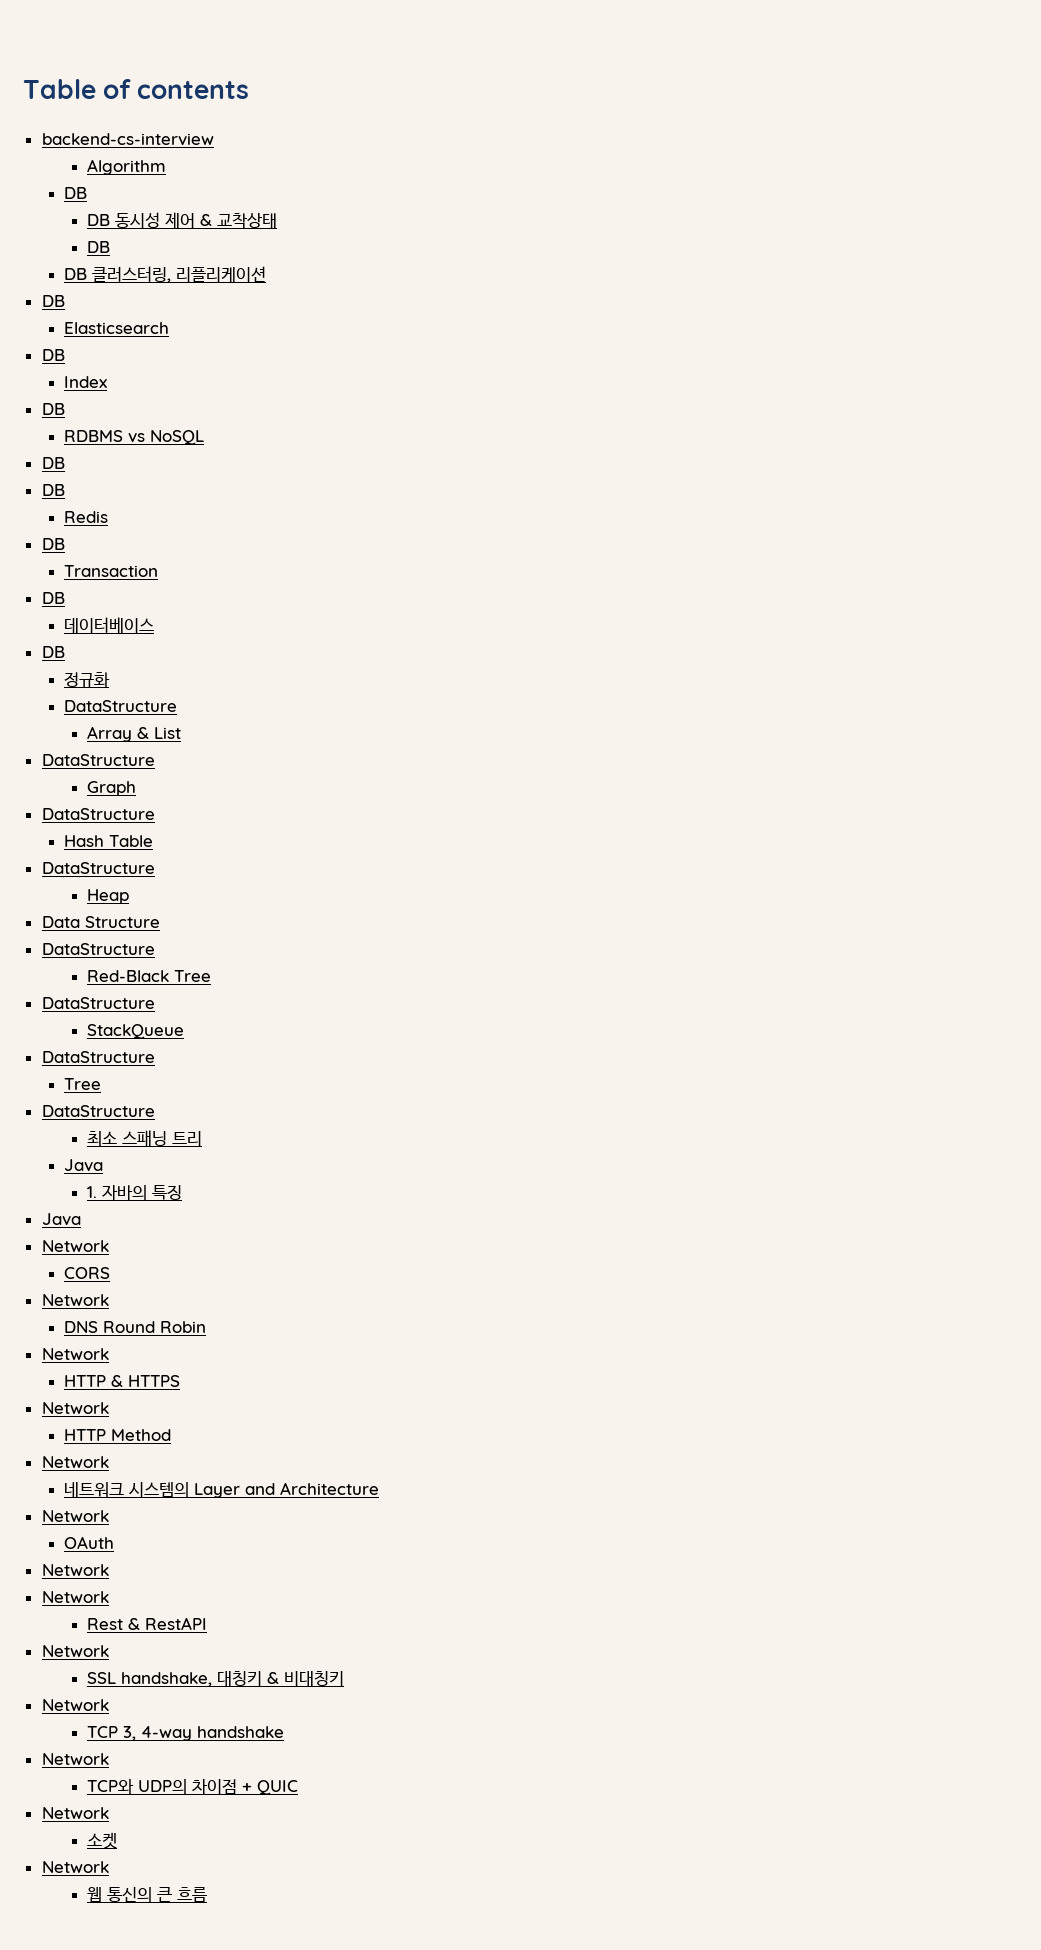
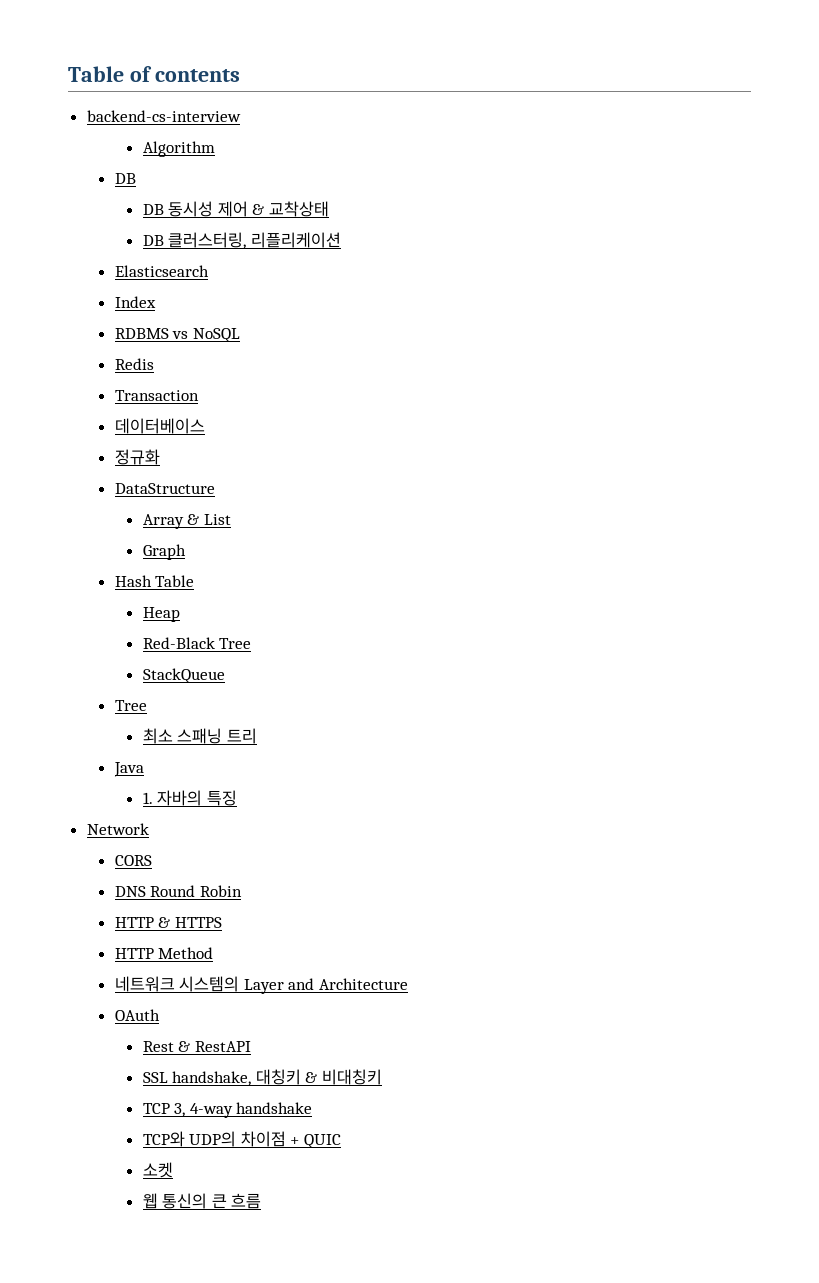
[64,268,88,280] // DB -> (164, 240) none
[41,295,65,307] // DB -> (341, 240) none
[41,349,65,361] // DB -> (209, 271) none
[41,403,65,415] // DB -> (156, 302) none
[41,457,65,469] [41,484,65,496] // DB // DB -> (240, 335) none
[41,538,65,550] // DB -> (154, 364) none
[41,592,65,604] // DB -> (199, 395) none
[41,646,65,658] // DB -> (205, 426) none
[41,754,155,766] // DataStructure -> (231, 519) none
[41,808,155,820] // DataStructure -> (186, 552) none
[41,862,155,874] // DataStructure -> (195, 581) none
[41,916,160,928] [41,943,155,955] // Data Structure // DataStructure -> (180, 614) none
[41,997,155,1009] // DataStructure -> (252, 643) none
[41,1051,155,1063] [64,1078,102,1090] [41,1105,155,1117] // DataStructure // Tree // DataStructure -> [114,700,147,711] // Tree
[41,1213,81,1226] // Java -> (237, 798) none
[41,1294,109,1306] // Network -> (152, 860) none
[41,1348,109,1360] // Network -> (242, 891) none
[41,1402,109,1414] // Network -> (222, 922) none
[41,1456,109,1468] // Network -> (214, 953) none
[41,1510,109,1522] // Network -> (408, 984) none
[41,1564,109,1576] [41,1591,109,1603] // Network // Network -> (160, 1015) none
[41,1645,109,1657] // Network -> (251, 1046) none
[41,1699,109,1711] // Network -> (382, 1077) none
[41,1753,109,1765] // Network -> (313, 1108) none
[41,1807,109,1819] // Network -> (341, 1141) none
[41,1861,109,1873] // Network -> (173, 1170) none

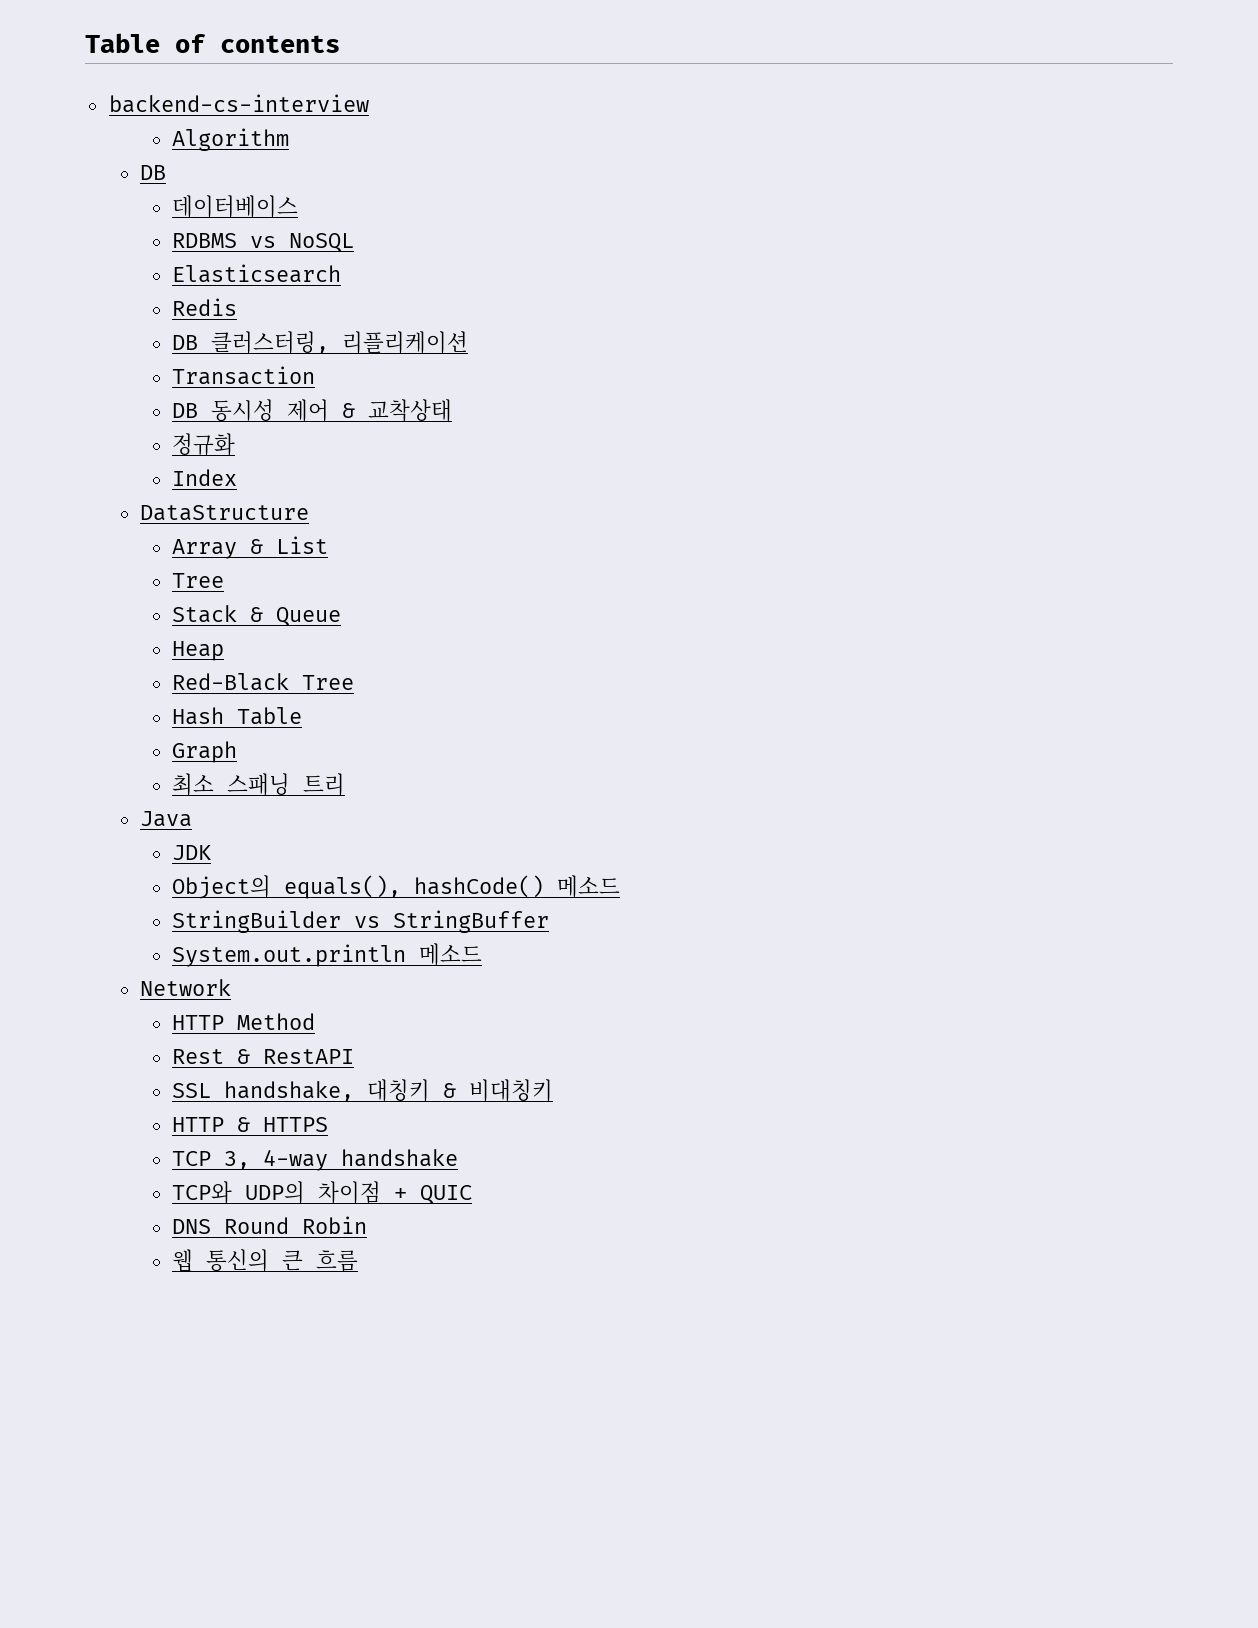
(136, 178) none -> [171,195,298,218] [171,233,354,252] [171,264,341,283] [171,298,237,316] [171,331,468,354] [171,366,315,385] // 데이터베이스 // RDBMS vs NoSQL // Elasticsearch // Redis // DB 클러스터링, 리플리케이션 // Transaction
[142,232,341,249] [114,265,209,277] [114,296,156,308] [114,328,240,342] [114,358,154,370] [114,390,199,401] [114,418,205,434] [114,449,160,465] DB 클러스터링, 리플리케이션 // Elasticsearch // Index // RDBMS vs NoSQL // Redis // Transaction // 데이터베이스 // 정규화 -> [171,433,235,456] [171,469,237,486] 정규화 // Index
[142,544,186,560] [114,575,195,587] Graph // Hash Table -> [171,573,224,588] [171,605,341,626] Tree // Stack & Queue
[142,668,225,683] [114,700,147,711] StackQueue // Tree -> [171,707,302,725] [171,741,237,763] Hash Table // Graph
[142,790,237,806] [86,823,149,835] [114,855,152,866] [114,885,242,897] [114,917,222,928] [114,947,214,959] [114,976,408,994] [114,1009,160,1021] 1. 자바의 특징 // Network // CORS // DNS Round Robin // HTTP & HTTPS // HTTP Method // 네트워크 시스템의 Layer and Architecture // OAuth -> [171,845,211,860] [171,875,620,899] [171,910,549,933] [171,943,482,967] [140,979,232,996] [171,1013,315,1030] JDK // Object의 equals(), hashCode() 메소드 // StringBuilder vs StringBuffer // System.out.println 메소드 // Network // HTTP Method
(382, 1077) none -> [171,1117,328,1132] // HTTP & HTTPS
[142,1162,173,1178] 소켓 -> [171,1216,367,1234] DNS Round Robin

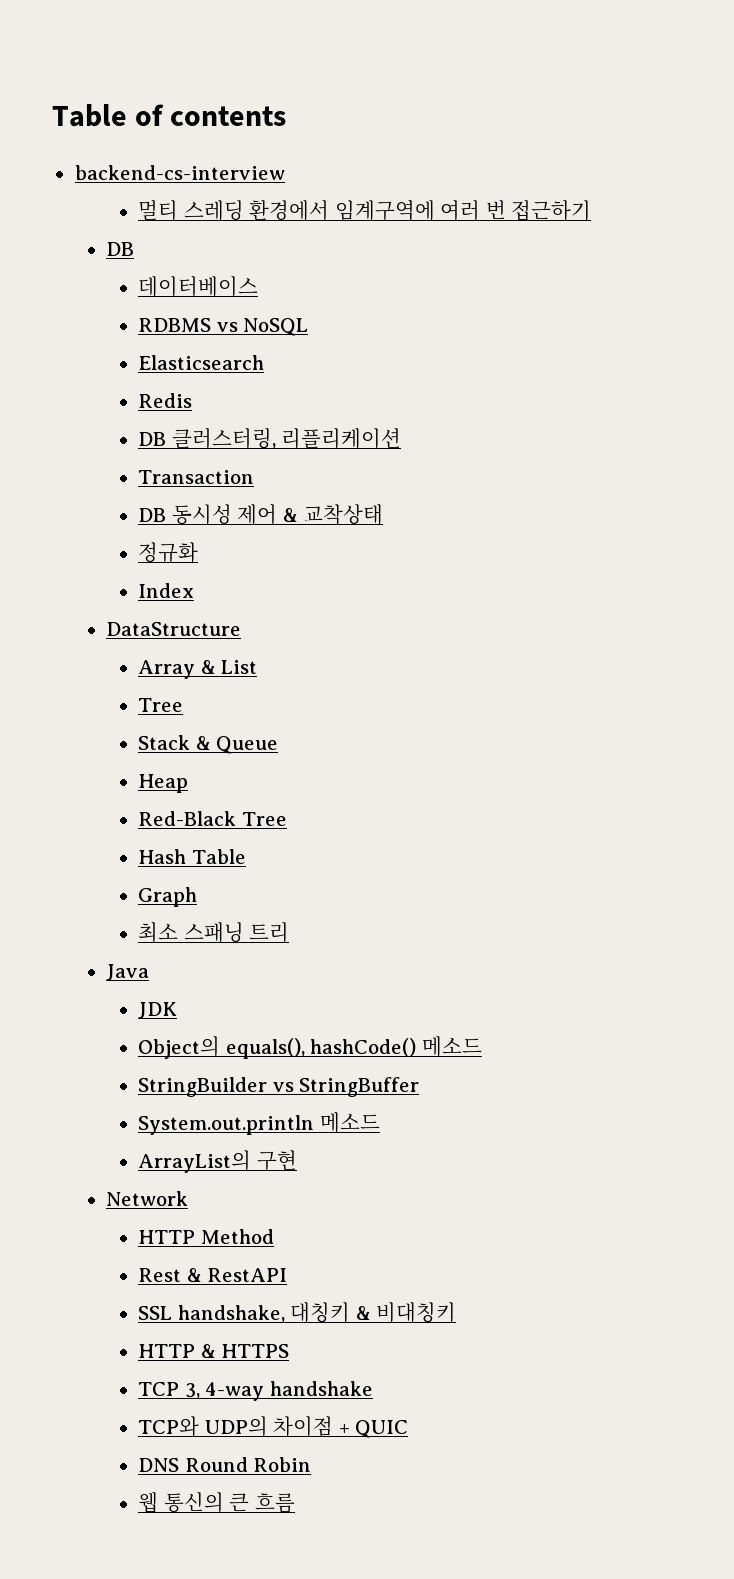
[171,128,289,151] Algorithm -> [138,200,592,221] 멀티 스레딩 환경에서 임계구역에 여러 번 접근하기
(482, 954) none -> [138,1150,297,1173] // ArrayList의 구현

